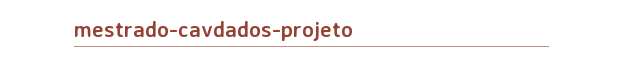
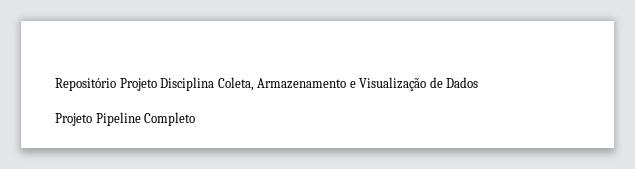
[74,21,353,41] mestrado-cavdados-projeto -> [55,77,479,91] [55,112,196,126] Repositório Projeto Disciplina Coleta, Armazenamento e Visualização de Dados // Projeto Pipeline Completo

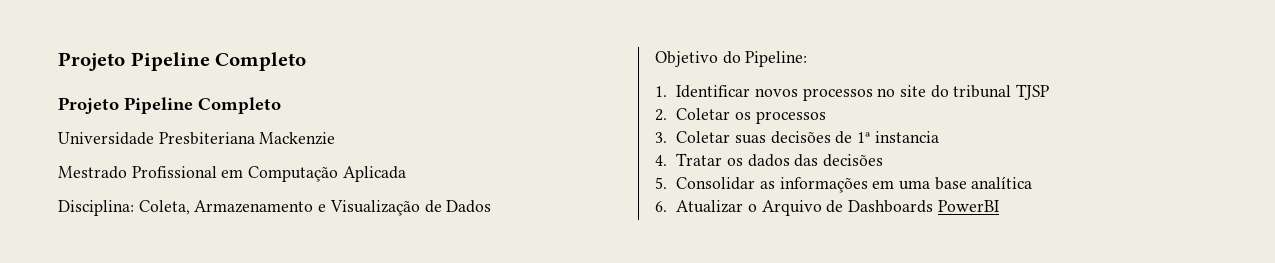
[55,77,215,91] Repositório Projeto Disciplina -> [58,52,307,71] [58,97,281,114] [58,132,336,145] [58,166,406,182] [58,200,134,216] Projeto Pipeline Completo // Projeto Pipeline Completo // Universidade Presbiteriana Mackenzie // Mestrado Profissional em Computação Aplicada // Disciplina:
[55,112,196,126] Projeto Pipeline Completo -> [655,51,808,67] [655,84,1050,101] [655,108,826,124] [655,131,939,144] [655,153,884,167] [655,176,1033,193] [655,200,999,216] Objetivo do Pipeline: // 1. Identificar novos processos no site do tribunal TJSP // 2. Coletar os processos // 3. Coletar suas decisões de 1ª instancia // 4. Tratar os dados das decisões // 5. Consolidar as informações em uma base analítica // 6. Atualizar o Arquivo de Dashboards PowerBI

